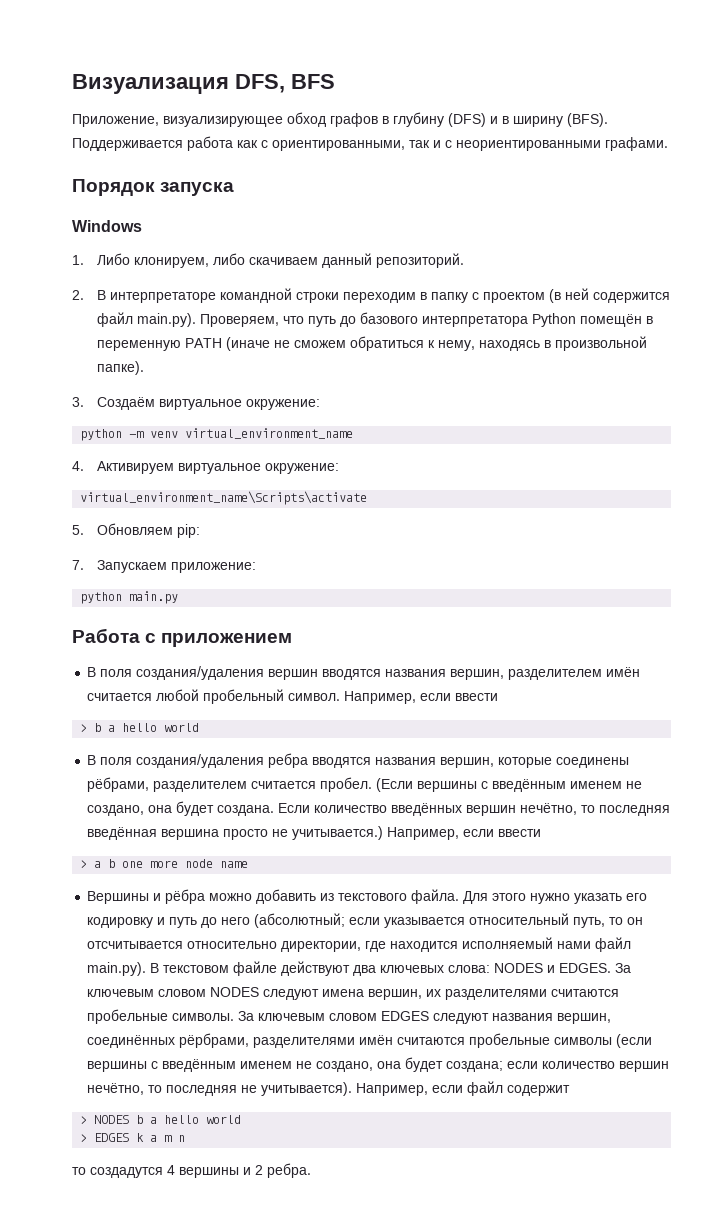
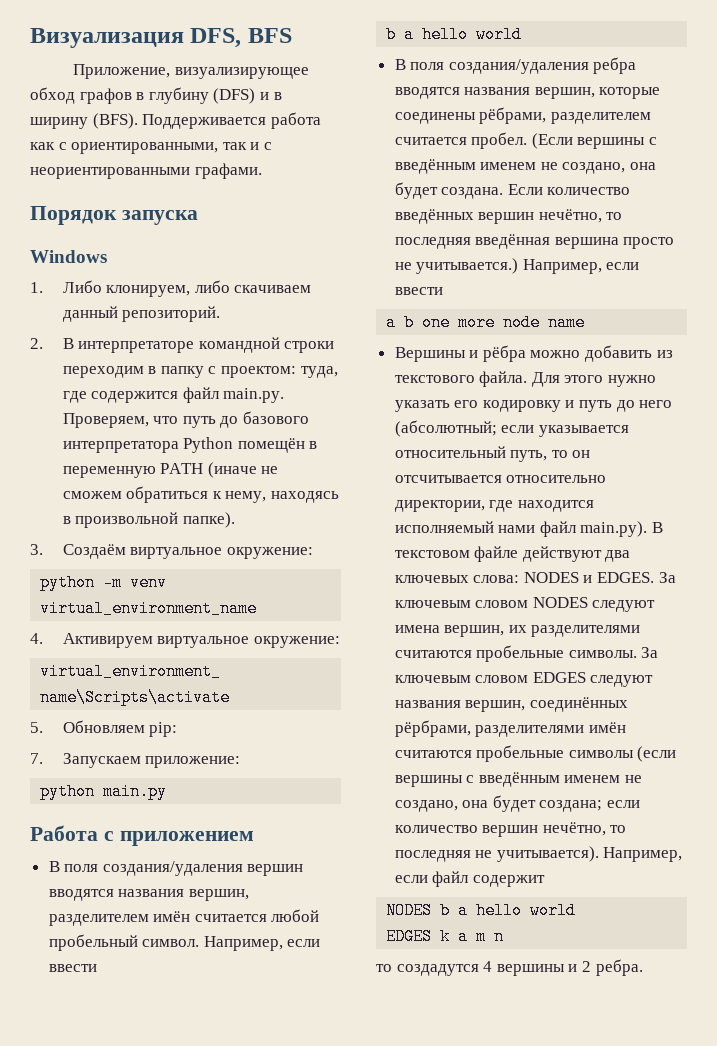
[483,288,590,303] проектом (в ней -> [220,366,338,378] [62,391,87,403] проектом: туда, где
[137,313,197,327] main.py). -> [223,388,285,403] main.py.
[80,724,88,732] > -> (97, 968) none
[80,860,88,868] > -> (443, 291) none
[80,1116,88,1124] > -> (545, 881) none
[80,1134,88,1142] > -> (577, 910) none

